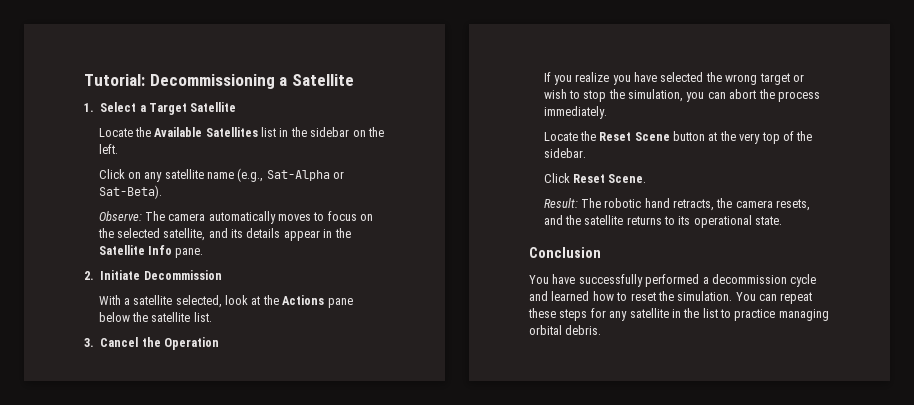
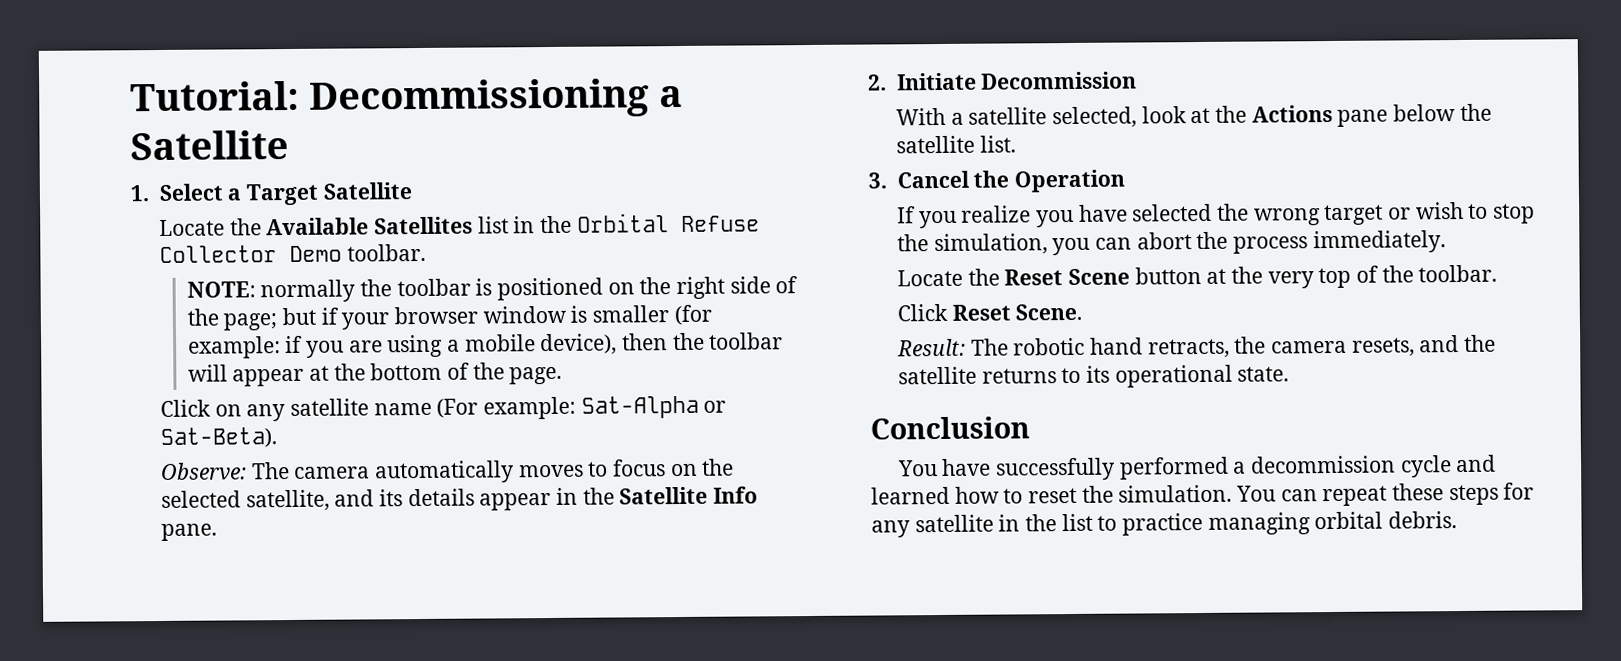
[310,127,384,137] [98,144,118,154] sidebar on the left. -> [576,213,760,233] [158,243,426,264] [186,276,799,303] [186,304,712,331] [187,332,784,359] [187,362,563,387] Orbital Refuse Collector Demo toolbar. // NOTE: normally the toolbar is positioned on the right side of the page; but if your browser window is smaller (for example: if you are using a mobile device), then the toolbar will appear at the bottom of the page.
[237,168,264,182] (e.g., -> [436,396,576,420] (For example:
[543,148,586,158] sidebar. -> [1418,264,1498,283] toolbar.

